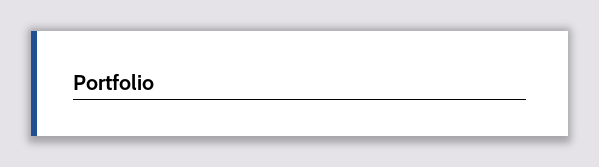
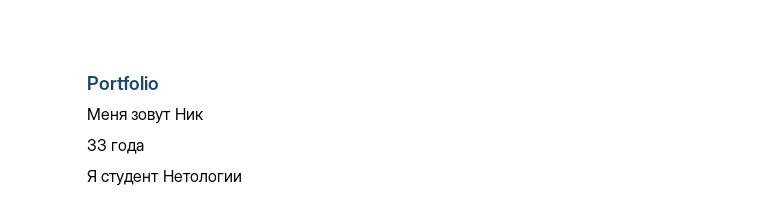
(154, 82) none -> [87,108,204,124] [87,139,145,154] [87,170,242,186] // Меня зовут Ник // 33 года // Я студент Нетологии

